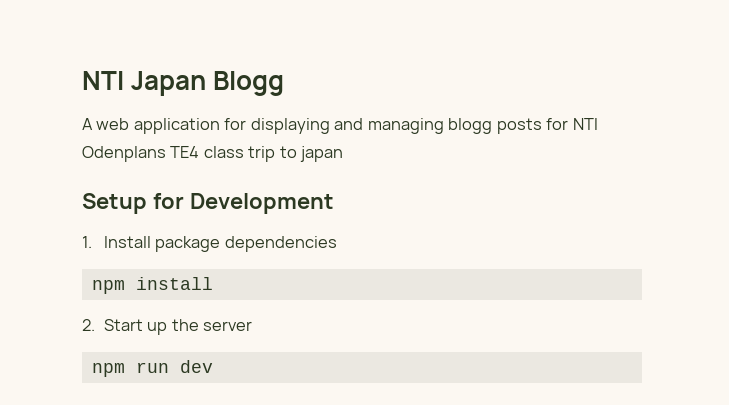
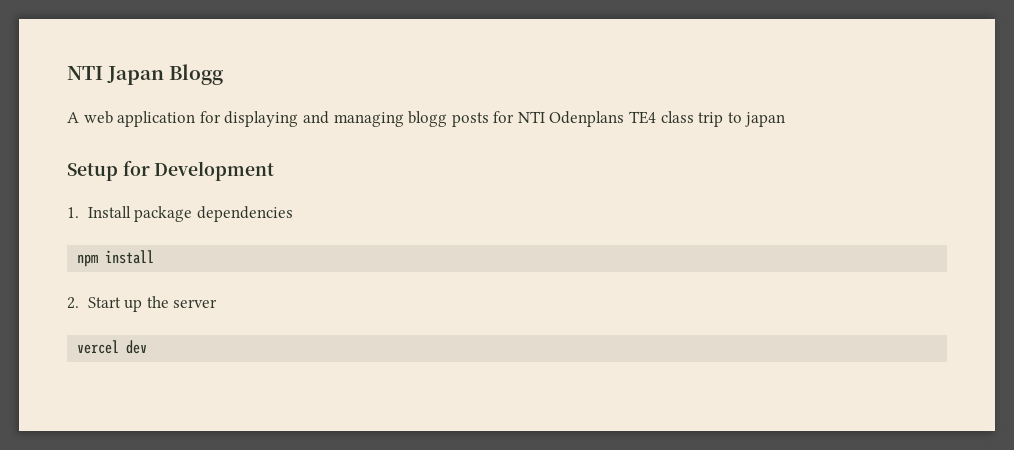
[91,362,169,377] npm run -> [77,340,120,354] vercel

